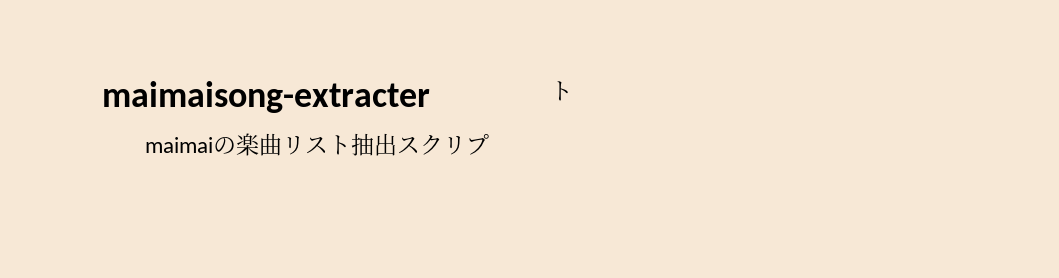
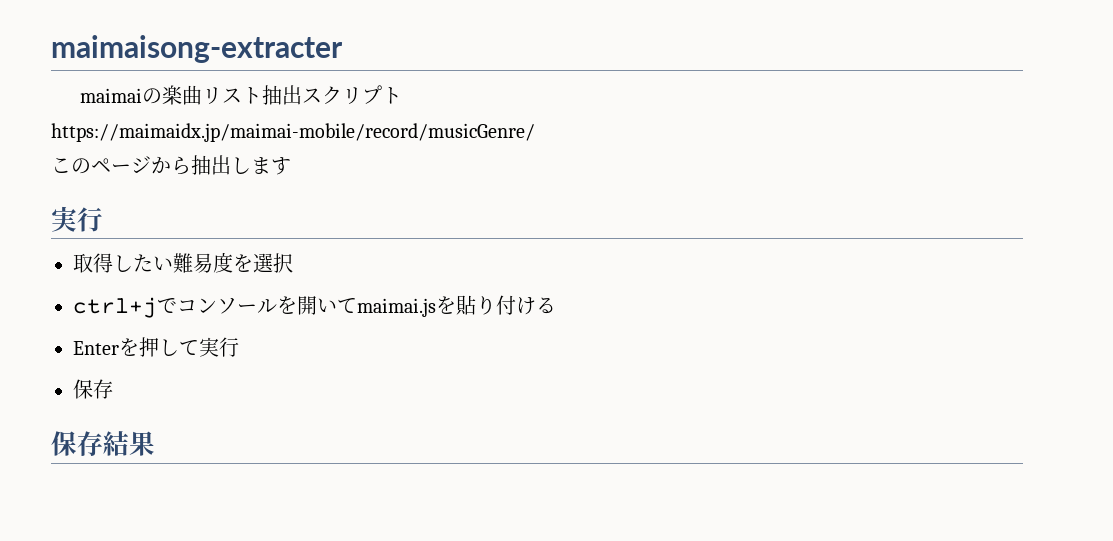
(573, 91) none -> [51,123,535,142] [51,155,291,175] [51,206,103,232] [73,252,293,273] [73,295,556,318] [73,337,239,357] [73,379,113,399] [51,431,155,456] // https://maimaidx.jp/maimai-mobile/record/musicGenre/ // このページから抽出します // 実行 // 取得したい難易度を選択 // ctrl+jでコンソールを開いてmaimai.jsを貼り付ける // Enterを押して実行 // 保存 // 保存結果

